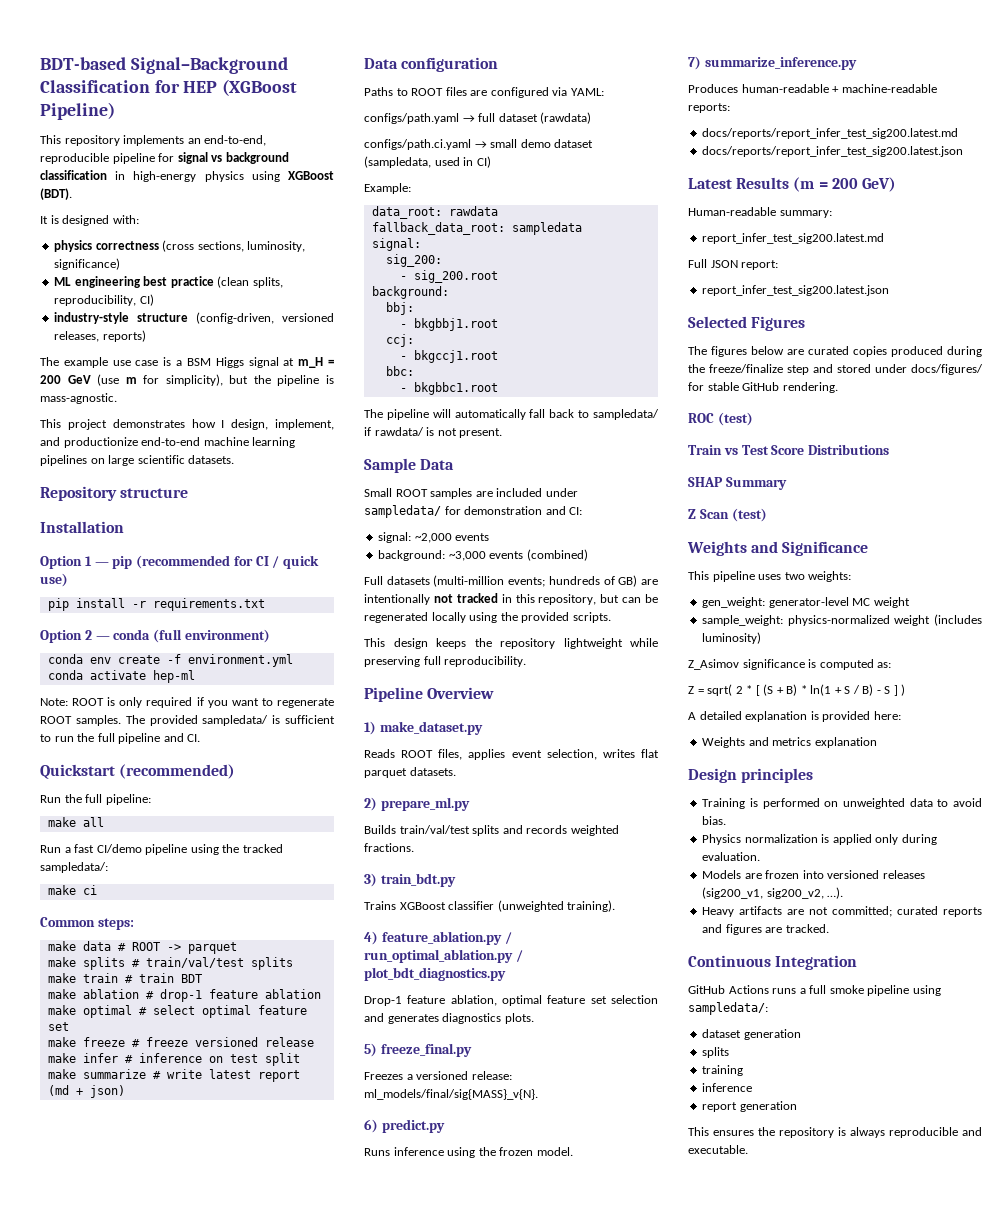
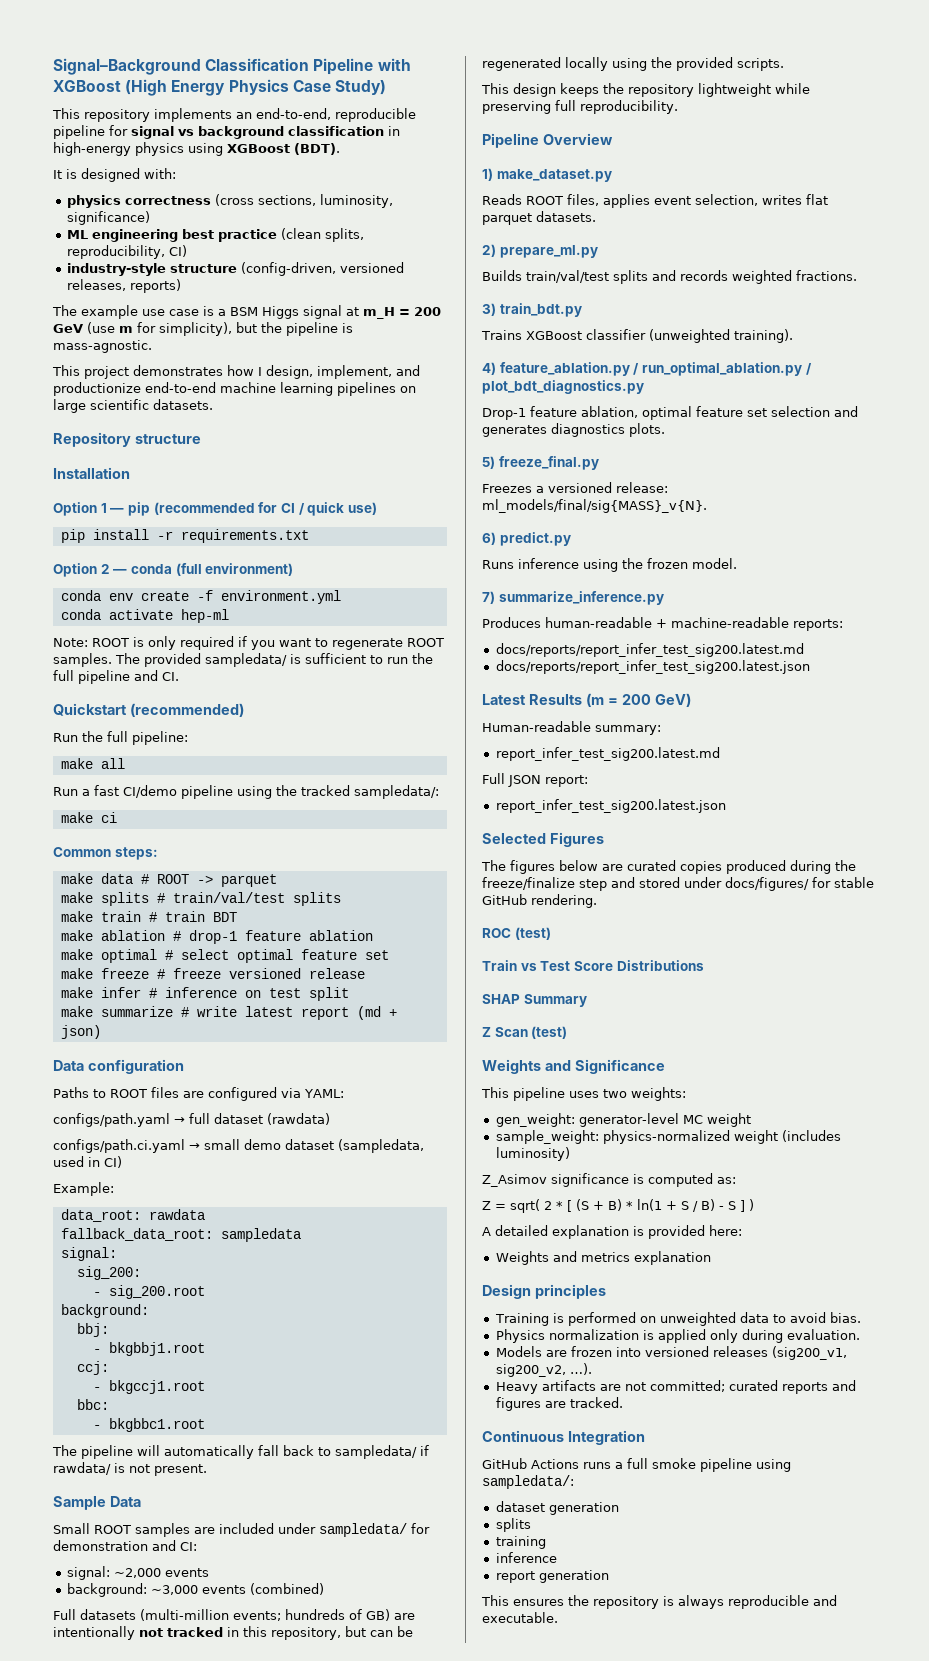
[40,57,126,70] BDT-based -> (53, 66) none
[154,79,298,96] [40,102,115,120] for HEP (XGBoost Pipeline) -> [313,58,411,75] [53,79,386,96] Pipeline with XGBoost (High Energy Physics Case Study)

